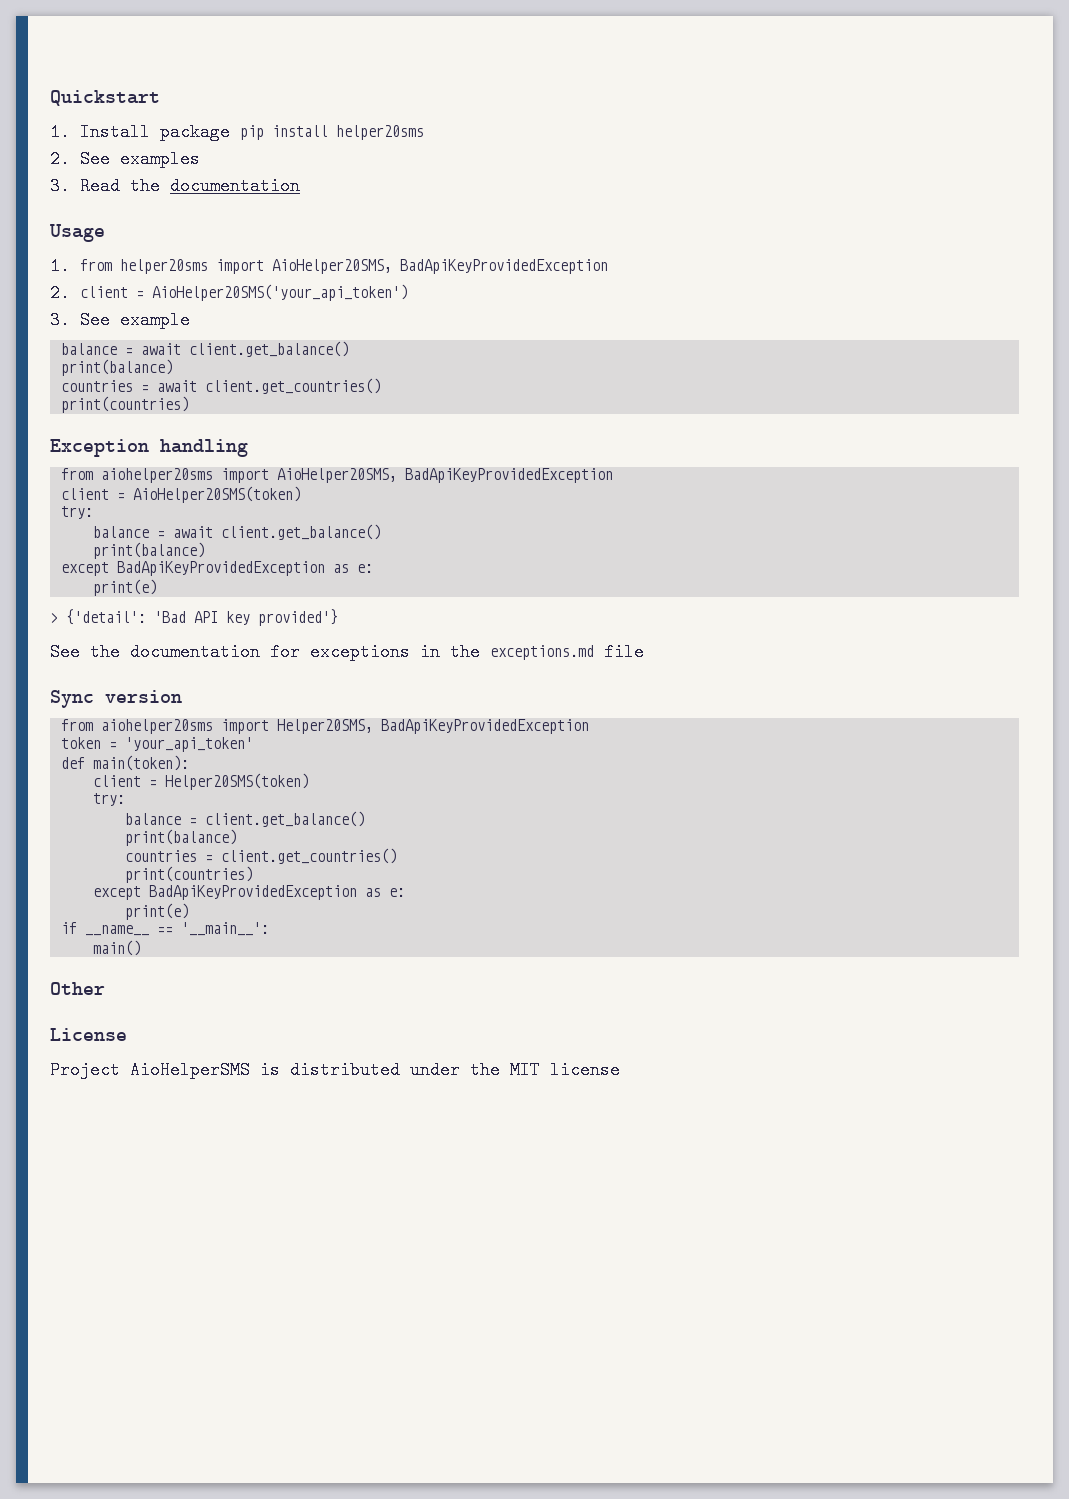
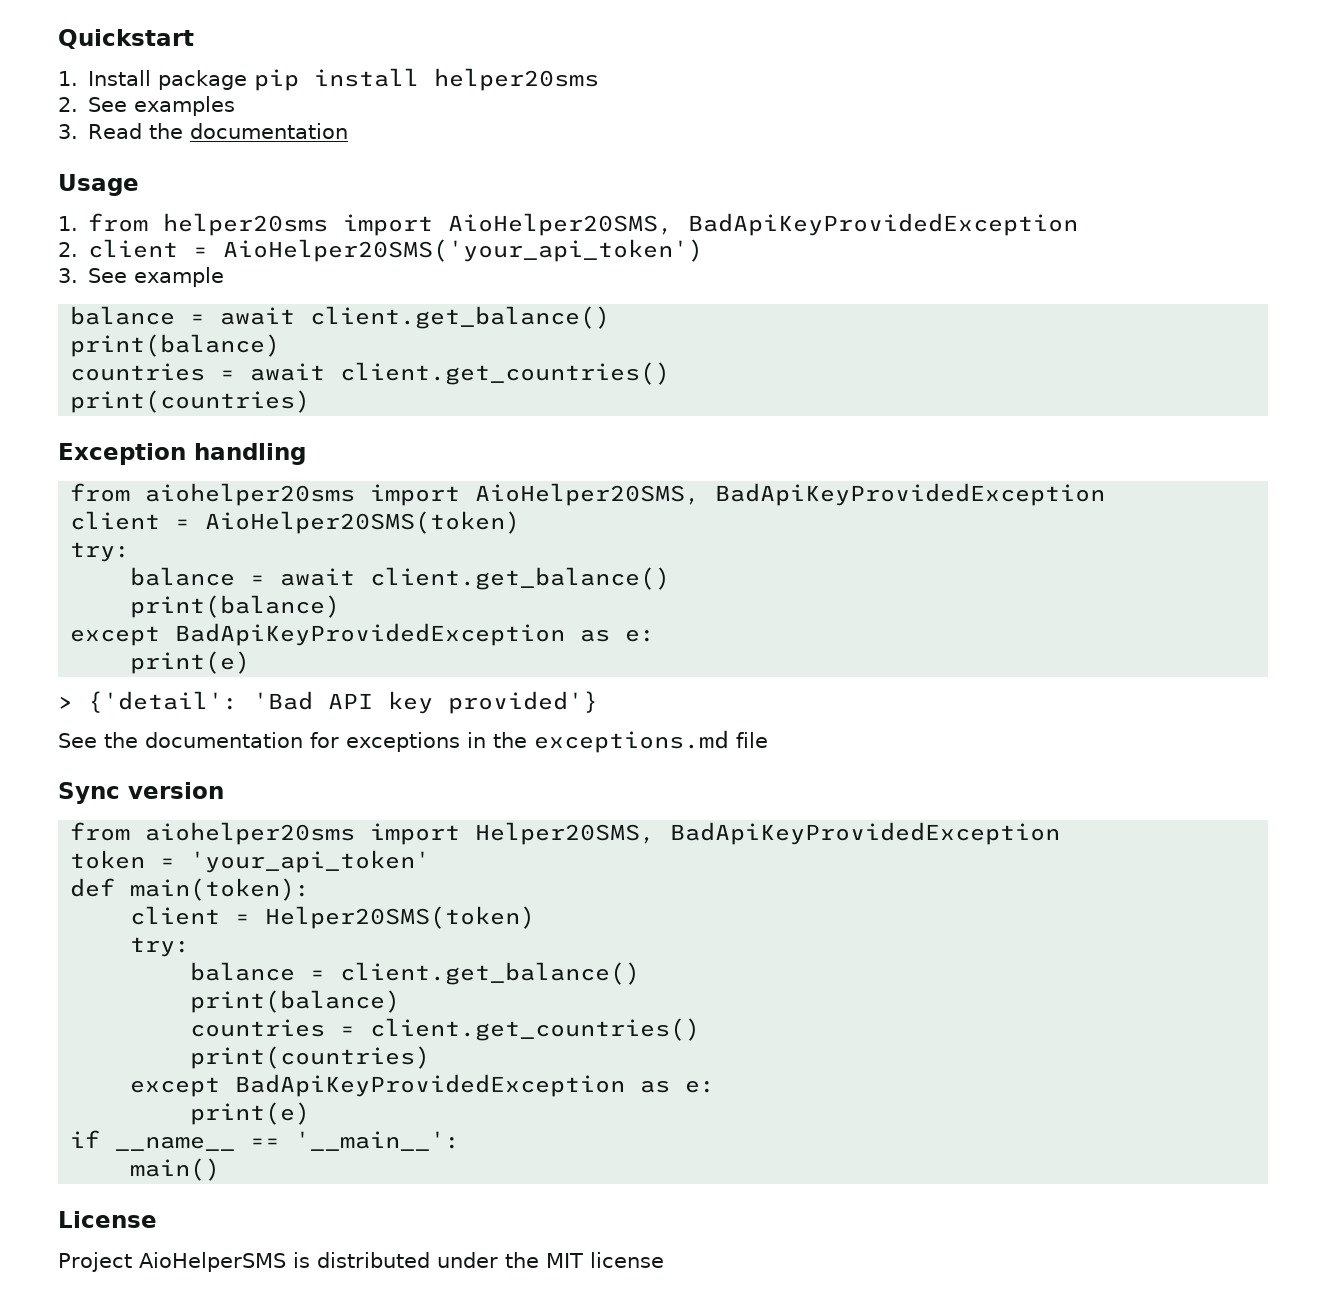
[50,982,105,995] // Other -> (221, 1169) none

